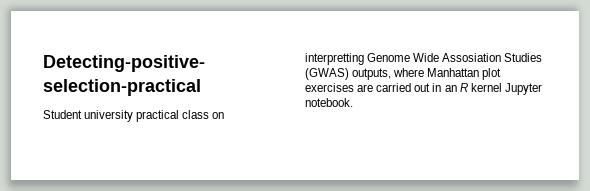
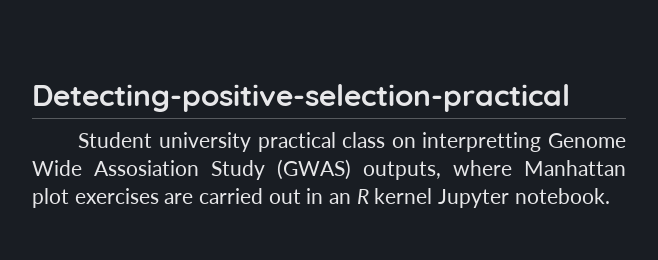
[504,53,543,62] Studies -> [211,160,265,180] Study

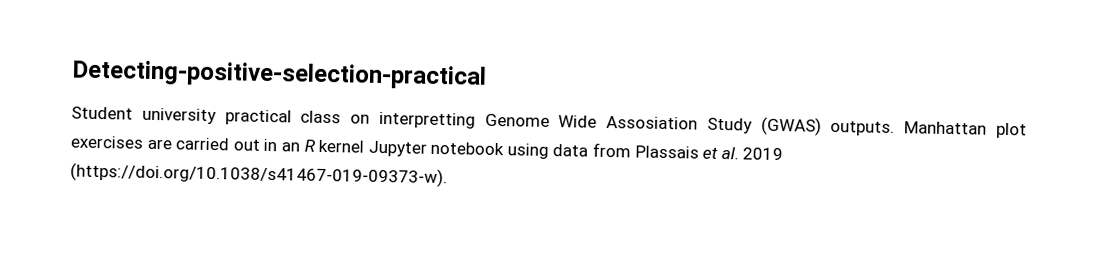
[363,160,512,180] outputs, where -> [830,120,896,137] outputs.
[514,188,610,204] notebook. -> [430,141,784,161] [70,162,448,188] notebook using data from Plassais et al. 2019 (https://doi.org/10.1038/s41467-019-09373-w).

